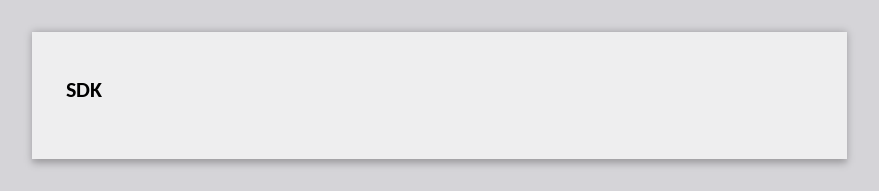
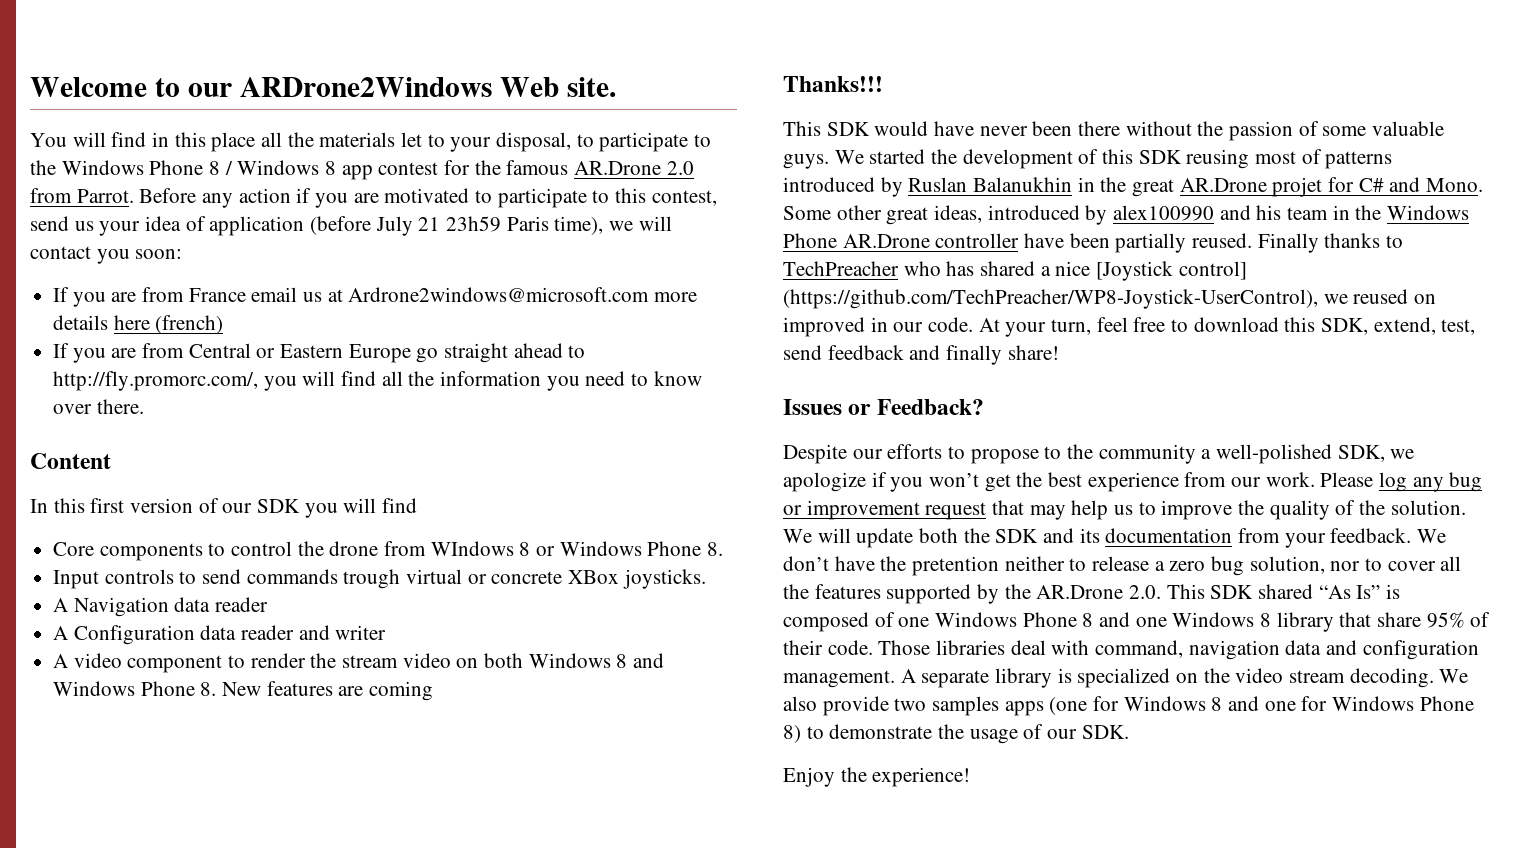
[66,83,102,97] SDK -> [30,77,616,97] [30,132,712,152] [30,160,694,180] [30,188,717,208] [30,216,672,236] [30,246,183,264] [53,287,698,307] [53,315,224,334] [53,343,586,363] [53,371,702,391] [53,399,144,414] [30,453,111,469] [30,498,418,518] [53,541,724,561] [53,569,706,589] [53,597,269,617] [53,625,387,645] [53,653,665,673] [53,681,434,701] [783,76,883,92] [783,121,1445,141] [783,149,1393,169] [783,177,1484,197] [783,205,1470,225] [783,233,1404,253] [783,261,1247,281] [783,289,1437,309] [783,317,1476,337] [783,345,1059,365] [783,399,984,415] [783,444,1415,464] [783,472,1483,492] [783,500,1466,520] [783,528,1447,548] [783,556,1462,576] [783,584,1401,604] [783,612,1491,632] [783,640,1479,660] [783,668,1469,688] [783,696,1474,716] [783,724,1129,744] [783,767,971,787] Welcome to our ARDrone2Windows Web site. // You will find in this place all the materials let to your disposal, to participate to the Windows Phone 8 / Windows 8 app contest for the famous AR.Drone 2.0 from Parrot. Before any action if you are motivated to participate to this contest, send us your idea of application (before July 21 23h59 Paris time), we will contact you soon: // If you are from France email us at Ardrone2windows@microsoft.com more details here (french) // If you are from Central or Eastern Europe go straight ahead to http://fly.promorc.com/, you will find all the information you need to know over there. // Content // In this first version of our SDK you will find // Core components to control the drone from WIndows 8 or Windows Phone 8. // Input controls to send commands trough virtual or concrete XBox joysticks. // A Navigation data reader // A Configuration data reader and writer // A video component to render the stream video on both Windows 8 and Windows Phone 8. New features are coming // Thanks!!! // This SDK would have never been there without the passion of some valuable guys. We started the development of this SDK reusing most of patterns introduced by Ruslan Balanukhin in the great AR.Drone projet for C# and Mono. Some other great ideas, introduced by alex100990 and his team in the Windows Phone AR.Drone controller have been partially reused. Finally thanks to TechPreacher who has shared a nice [Joystick control] (https://github.com/TechPreacher/WP8-Joystick-UserControl), we reused on improved in our code. At your turn, feel free to download this SDK, extend, test, send feedback and finally share! // Issues or Feedback? // Despite our efforts to propose to the community a well-polished SDK, we apologize if you won’t get the best experience from our work. Please log any bug or improvement request that may help us to improve the quality of the solution. We will update both the SDK and its documentation from your feedback. We don’t have the pretention neither to release a zero bug solution, nor to cover all the features supported by the AR.Drone 2.0. This SDK shared “As Is” is composed of one Windows Phone 8 and one Windows 8 library that share 95% of their code. Those libraries deal with command, navigation data and configuration management. A separate library is specialized on the video stream decoding. We also provide two samples apps (one for Windows 8 and one for Windows Phone 8) to demonstrate the usage of our SDK. // Enjoy the experience!

